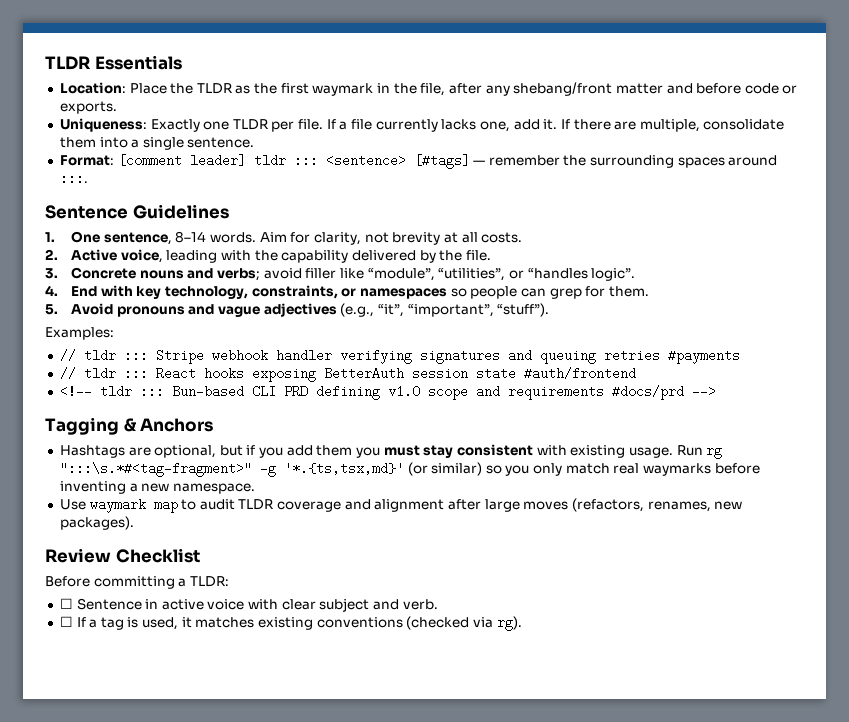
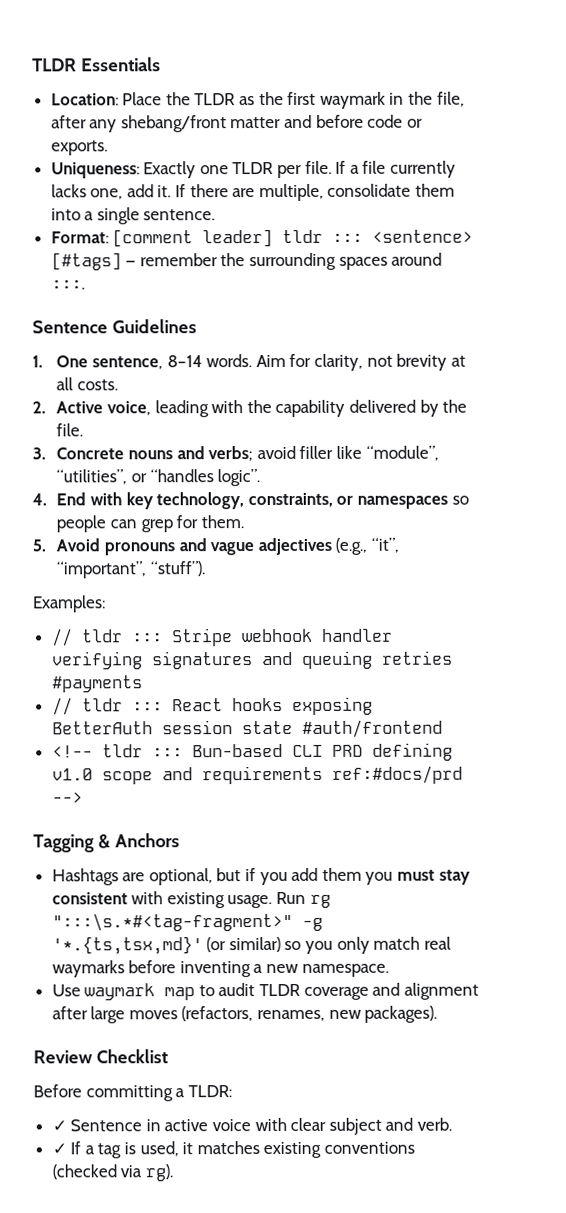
[611,385,684,400] #docs/prd -> [331,765,463,784] ref:#docs/prd
[59,598,73,609] ☐ -> [51,1120,67,1132] ✓
[59,616,73,627] ☐ -> [51,1143,67,1155] ✓

